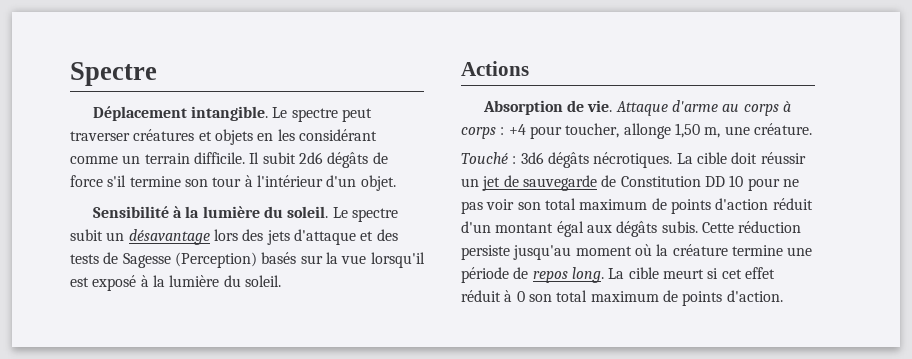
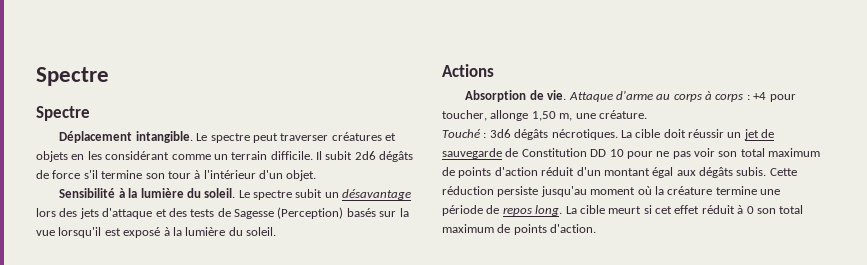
[70,62,157,86] Spectre -> [36,67,109,86] [36,106,90,121] Spectre // Spectre

